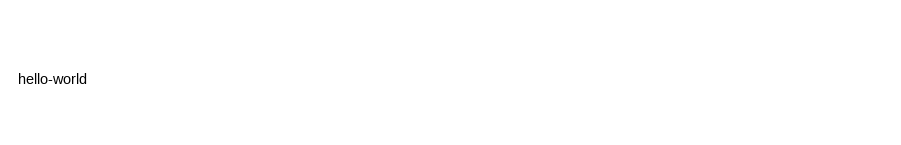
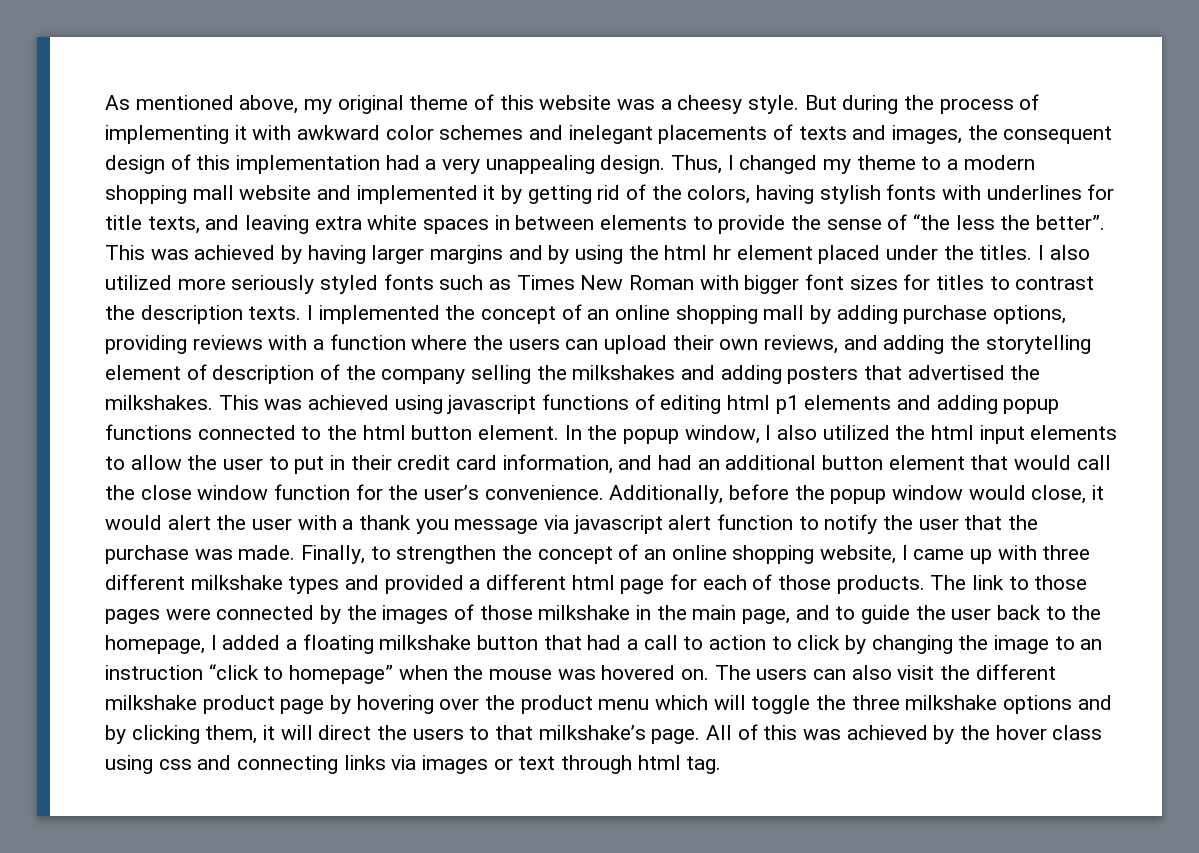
[18,73,87,84] hello-world -> [105,94,1040,114] [105,124,1113,144] [105,154,1035,174] [105,184,1115,204] [105,214,1106,234] [105,245,1090,264] [105,274,1095,294] [105,304,1067,324] [105,334,1091,354] [105,364,1041,384] [105,394,1060,414] [105,424,1118,444] [105,454,1111,474] [105,484,1105,504] [105,514,1039,534] [105,544,1091,564] [105,574,1088,594] [105,604,1102,624] [105,634,1103,654] [105,664,1056,684] [105,695,1112,714] [105,724,1103,744] [105,755,722,774] As mentioned above, my original theme of this website was a cheesy style. But during the process of implementing it with awkward color schemes and inelegant placements of texts and images, the consequent design of this implementation had a very unappealing design. Thus, I changed my theme to a modern shopping mall website and implemented it by getting rid of the colors, having stylish fonts with underlines for title texts, and leaving extra white spaces in between elements to provide the sense of “the less the better”. This was achieved by having larger margins and by using the html hr element placed under the titles. I also utilized more seriously styled fonts such as Times New Roman with bigger font sizes for titles to contrast the description texts. I implemented the concept of an online shopping mall by adding purchase options, providing reviews with a function where the users can upload their own reviews, and adding the storytelling element of description of the company selling the milkshakes and adding posters that advertised the milkshakes. This was achieved using javascript functions of editing html p1 elements and adding popup functions connected to the html button element. In the popup window, I also utilized the html input elements to allow the user to put in their credit card information, and had an additional button element that would call the close window function for the user’s convenience. Additionally, before the popup window would close, it would alert the user with a thank you message via javascript alert function to notify the user that the purchase was made. Finally, to strengthen the concept of an online shopping website, I came up with three different milkshake types and provided a different html page for each of those products. The link to those pages were connected by the images of those milkshake in the main page, and to guide the user back to the homepage, I added a floating milkshake button that had a call to action to click by changing the image to an instruction “click to homepage” when the mouse was hovered on. The users can also visit the different milkshake product page by hovering over the product menu which will toggle the three milkshake options and by clicking them, it will direct the users to that milkshake’s page. All of this was achieved by the hover class using css and connecting links via images or text through html tag.

